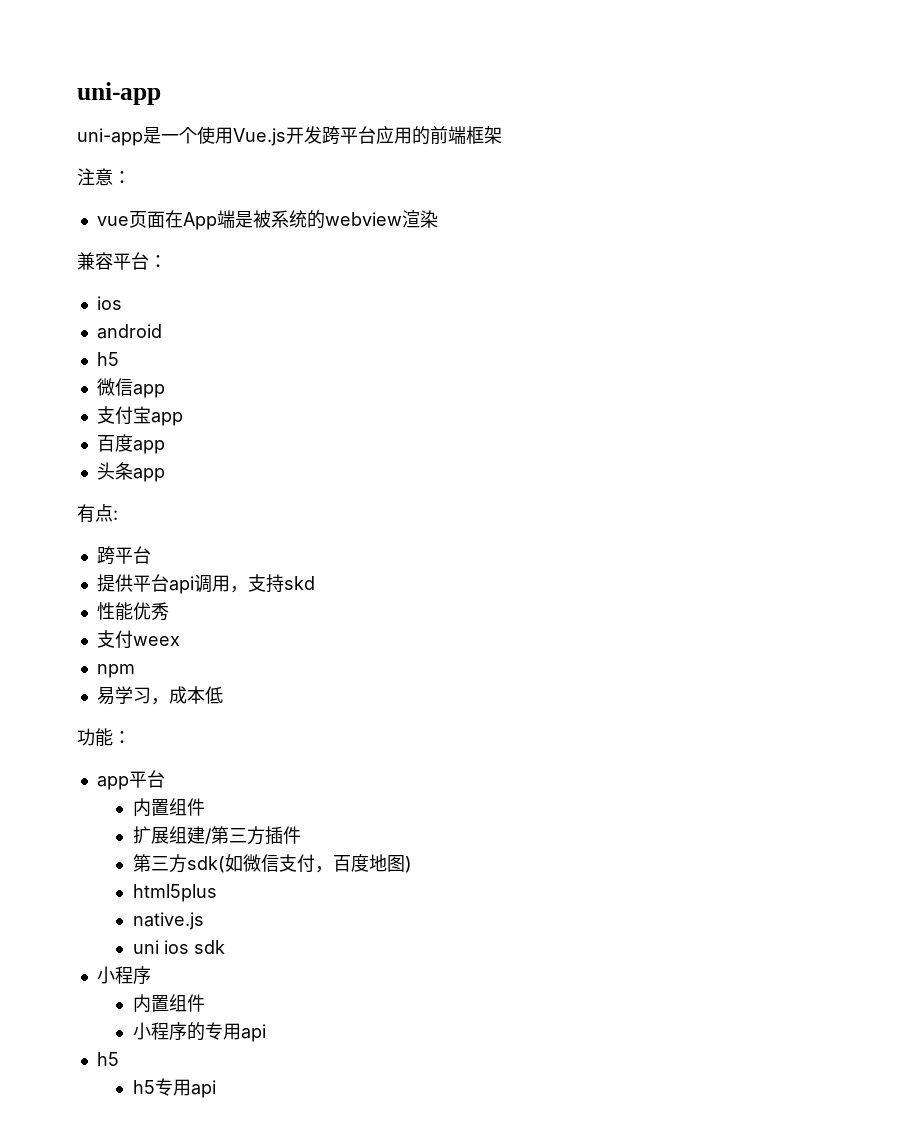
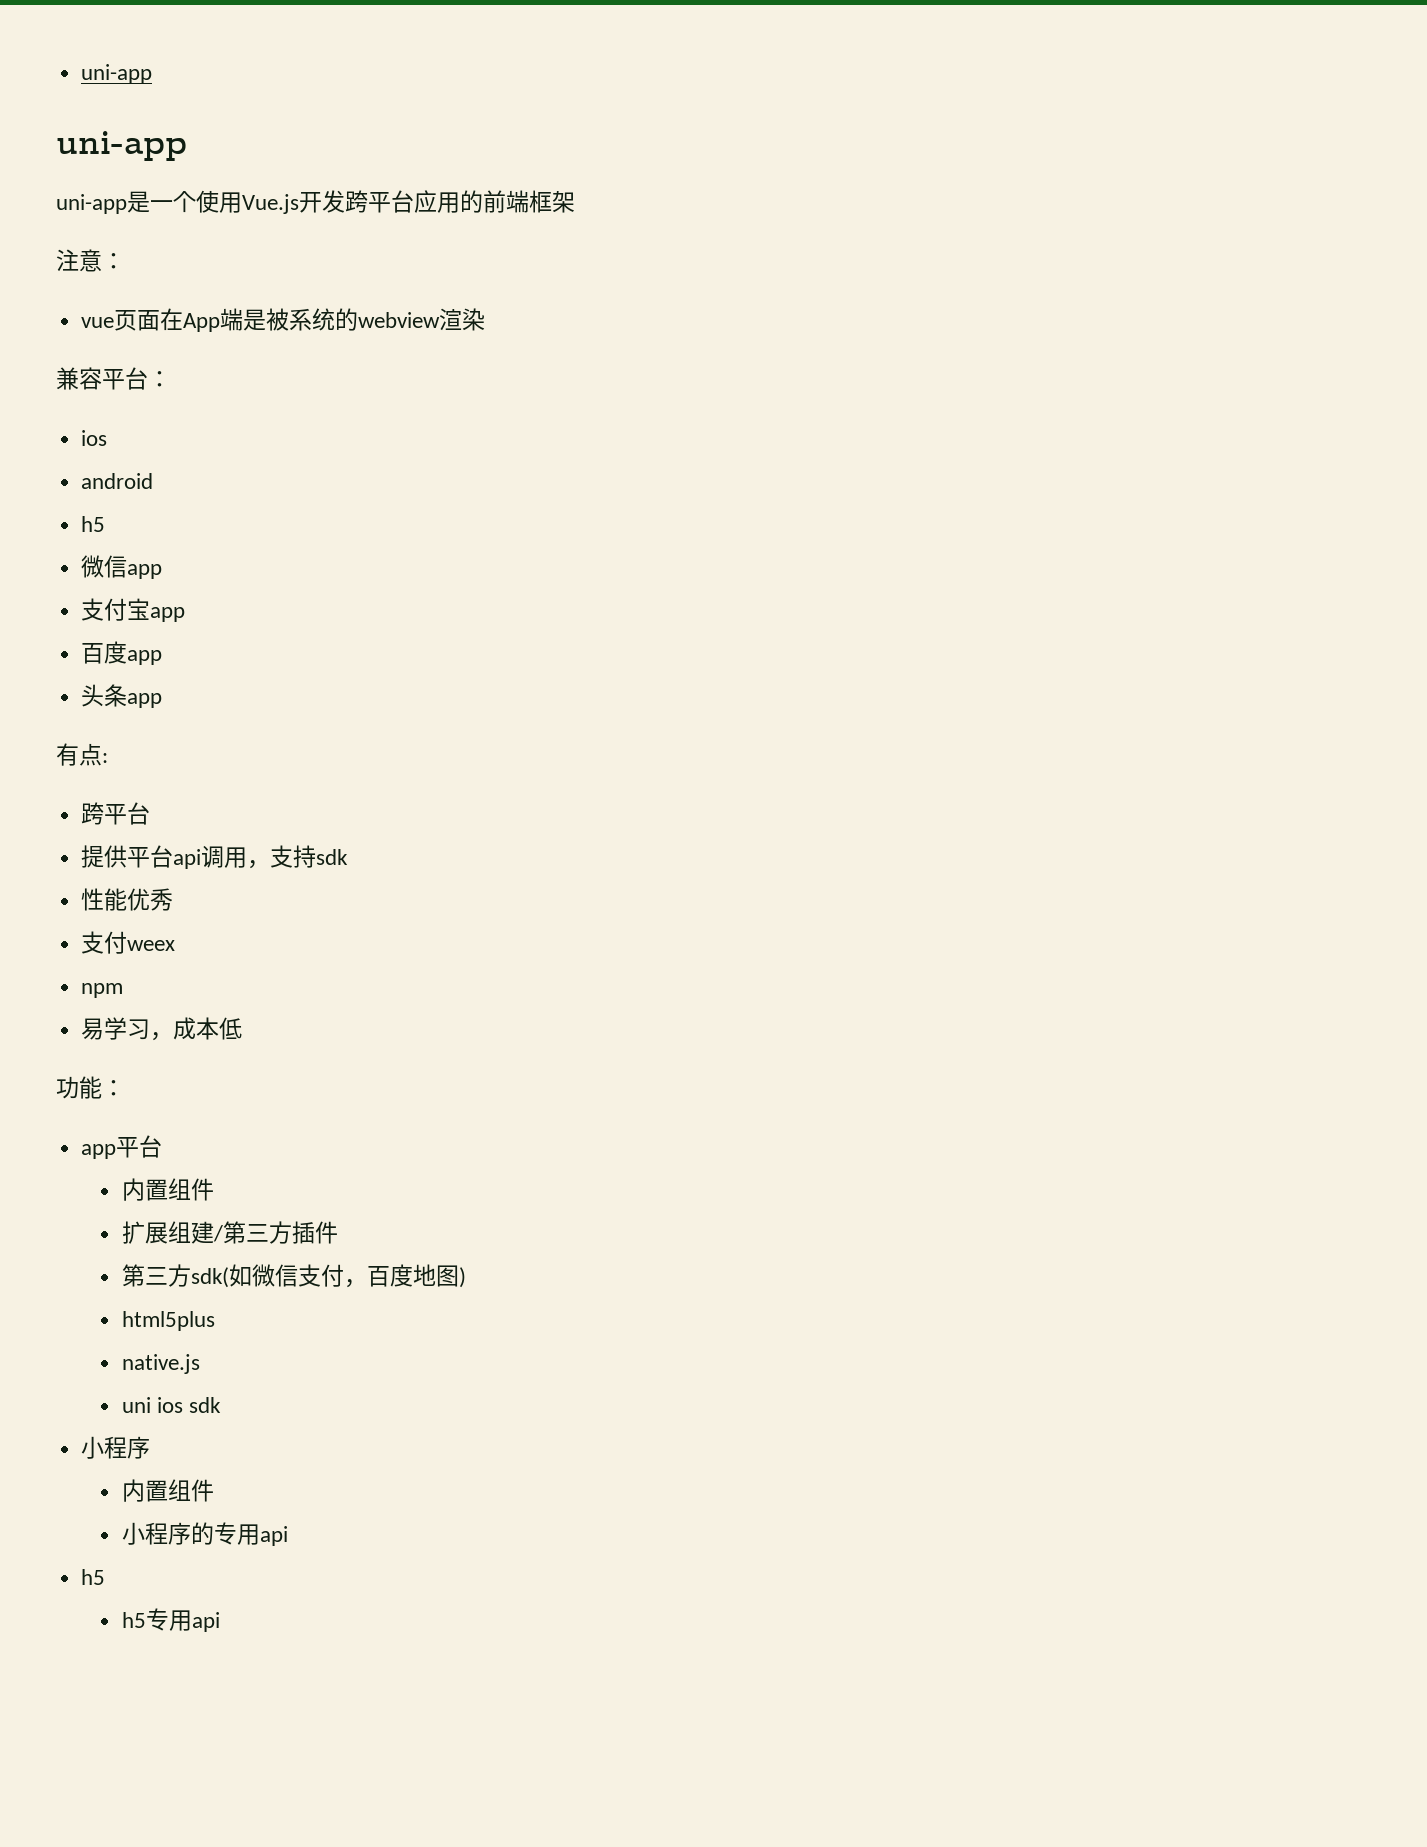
[77,82,161,105] [77,128,143,146] uni-app // uni-app -> [81,64,153,84] [56,131,187,161] [56,194,127,214] uni-app // uni-app // uni-app
[283,576,315,590] skd -> [316,849,349,865] sdk

